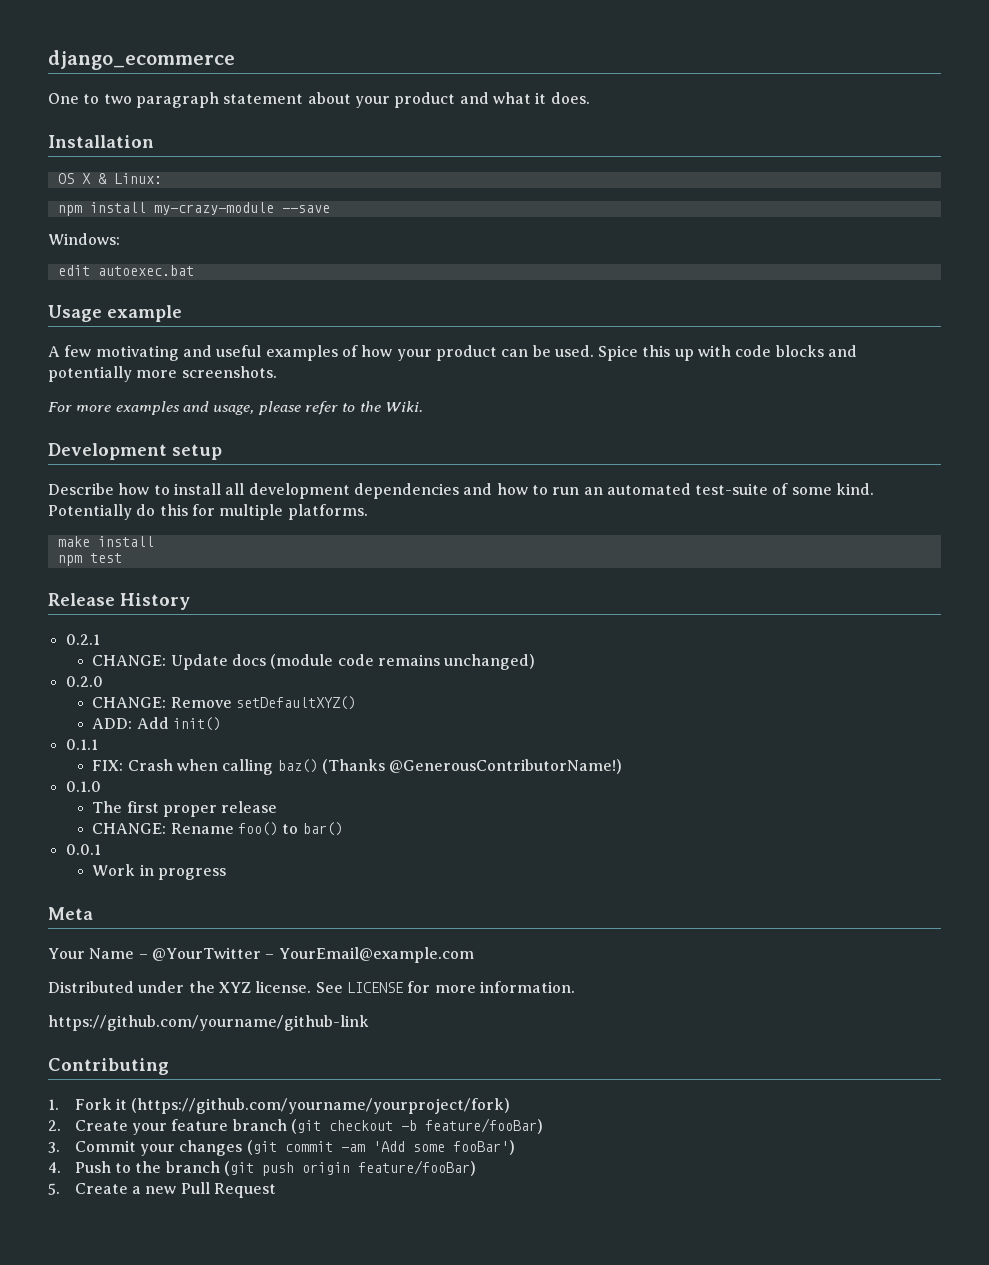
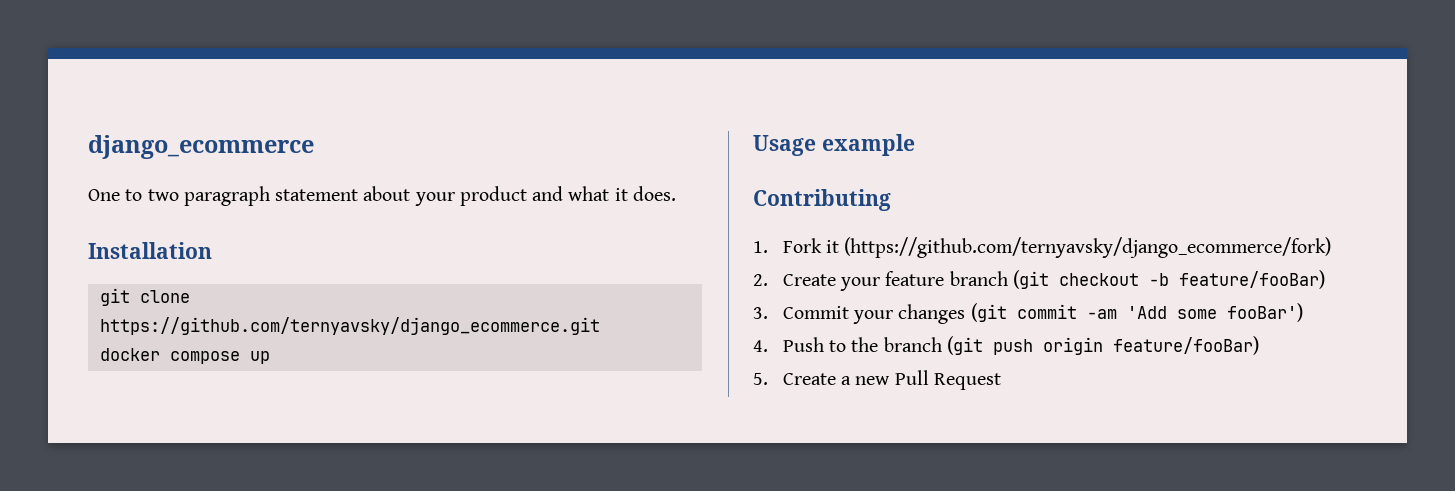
[57,173,162,184] [57,202,330,216] [48,233,120,245] [57,265,194,276] [48,305,182,322] [48,345,858,361] [48,366,277,382] [48,401,423,415] [48,443,222,460] [48,483,875,499] [48,504,368,520] [57,536,154,547] [57,553,122,566] [48,593,190,610] [65,634,100,645] [92,654,536,670] [65,676,103,687] [92,696,357,710] [92,717,222,731] [65,739,98,750] [92,759,623,775] [65,781,101,792] [92,801,278,817] [92,822,343,836] [65,844,101,855] [92,864,227,880] [48,907,93,920] [48,947,474,963] [48,981,575,993] [48,1015,369,1031] OS X & Linux: // npm install my-crazy-module --save // Windows: // edit autoexec.bat // Usage example // A few motivating and useful examples of how your product can be used. Spice this up with code blocks and potentially more screenshots. // For more examples and usage, please refer to the Wiki. // Development setup // Describe how to install all development dependencies and how to run an automated test-suite of some kind. Potentially do this for multiple platforms. // make install // npm test // Release History // 0.2.1 // CHANGE: Update docs (module code remains unchanged) // 0.2.0 // CHANGE: Remove setDefaultXYZ() // ADD: Add init() // 0.1.1 // FIX: Crash when calling baz() (Thanks @GenerousContributorName!) // 0.1.0 // The first proper release // CHANGE: Rename foo() to bar() // 0.0.1 // Work in progress // Meta // Your Name – @YourTwitter – YourEmail@example.com // Distributed under the XYZ license. See LICENSE for more information. // https://github.com/yourname/github-link -> [99,288,190,306] [99,317,600,335] [99,348,270,364] [753,134,915,156] git clone https://github.com/ternyavsky/django_ecommerce.git // docker compose up // Usage example
[131,1098,511,1114] (https://github.com/yourname/yourproject/fork) -> [844,237,1332,258] (https://github.com/ternyavsky/django_ecommerce/fork)

